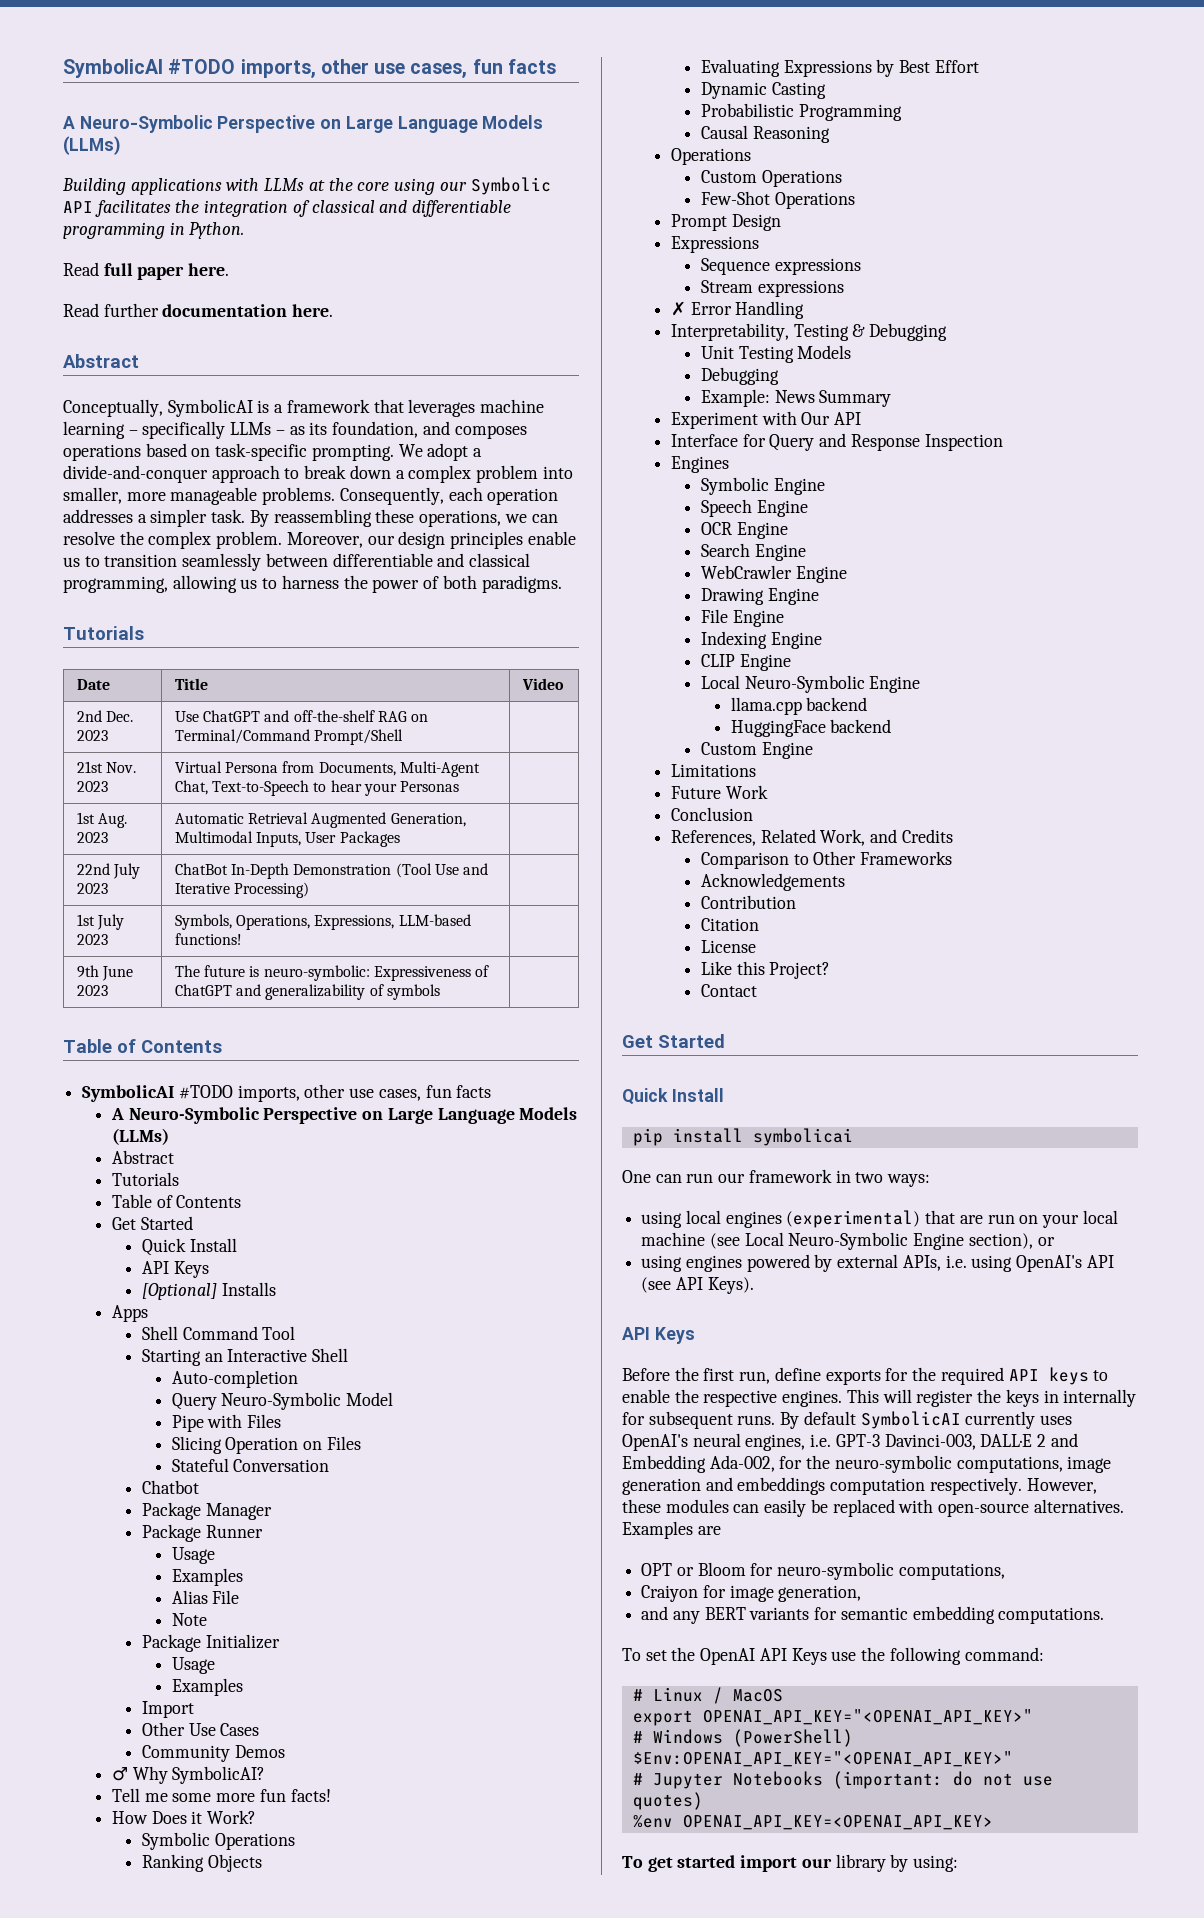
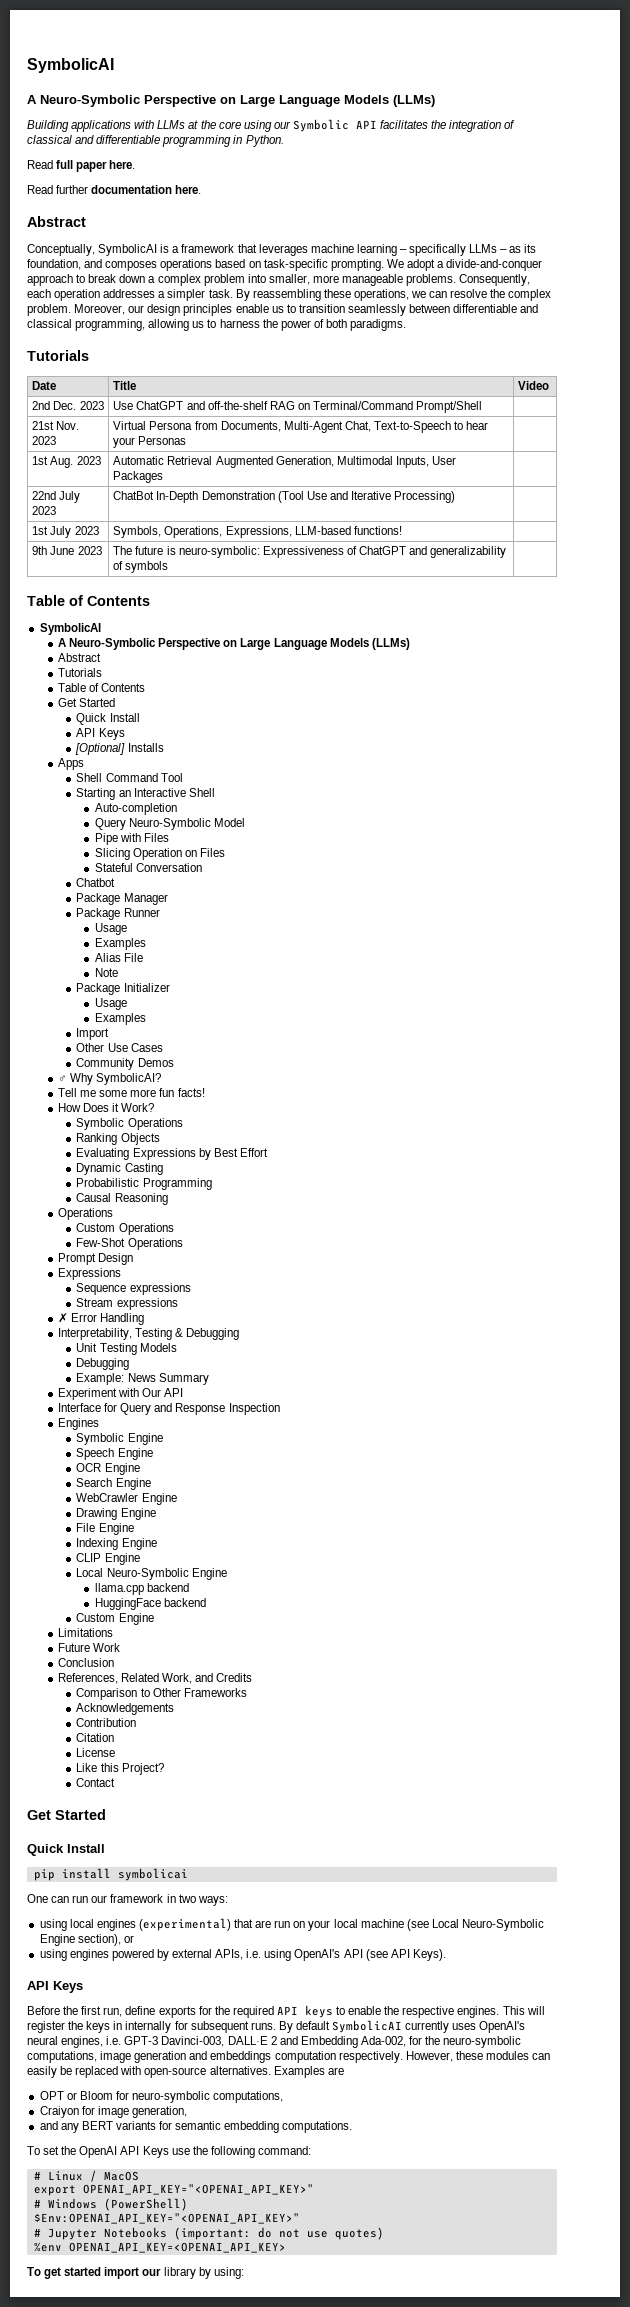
[63,59,556,78] SymbolicAI #TODO imports, other use cases, fun facts -> [27,58,114,73] SymbolicAI
[178,1084,492,1102] #TODO imports, other use cases, fun facts -> (101, 629) none

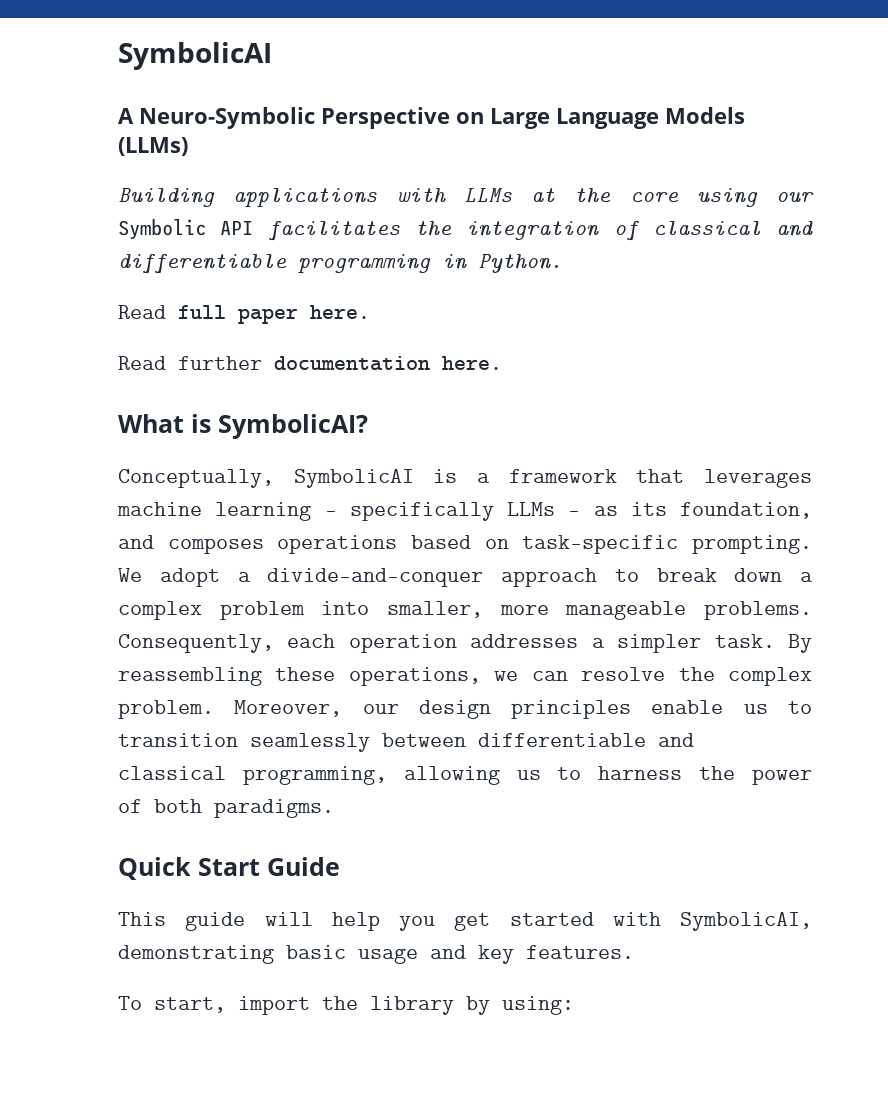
[27,216,86,227] Abstract -> [118,414,368,439] What is SymbolicAI?
[27,350,89,361] [32,381,57,390] [113,381,137,390] [518,381,550,390] [32,401,104,410] [113,401,483,413] [32,421,80,430] [32,436,57,445] [113,421,489,433] [113,436,187,448] [32,456,101,468] [113,456,456,468] [113,471,164,483] [32,491,81,503] [32,506,57,515] [113,491,456,503] [32,526,99,538] [113,526,402,538] [32,546,102,555] [113,546,507,558] [113,561,169,573] [27,595,150,606] [39,623,101,635] [58,638,410,650] [58,653,102,662] [58,668,103,677] [58,683,146,692] [58,698,116,707] [76,713,140,725] [76,728,125,740] [75,743,164,755] [58,758,85,770] [76,773,183,782] [76,788,215,800] [94,803,177,815] [94,818,246,830] [94,833,170,845] [94,848,226,860] [94,863,202,872] [76,878,116,887] [76,893,168,905] [76,908,160,920] [94,923,127,935] [94,938,146,950] [94,953,143,962] [94,968,118,977] [76,983,170,995] [94,998,127,1010] [94,1013,146,1025] [76,1028,110,1040] [76,1043,163,1052] [76,1058,174,1070] [58,1073,162,1085] [58,1088,205,1097] [58,1103,155,1112] [76,1118,183,1130] [76,1133,160,1145] [76,1148,268,1160] [76,1163,163,1175] [76,1178,212,1190] [76,1193,168,1205] [58,1208,114,1220] [76,1223,174,1235] [76,1238,183,1250] [58,1253,134,1265] [58,1268,122,1280] [76,1283,191,1295] [76,1298,178,1310] [58,1313,145,1325] [58,1328,240,1340] [76,1343,177,1355] [76,1358,130,1370] [76,1373,209,1385] [58,1388,184,1400] [58,1403,280,1415] [58,1418,100,1430] [76,1433,163,1445] [76,1448,153,1460] [76,1463,140,1475] [76,1478,151,1490] [76,1493,177,1505] [76,1508,156,1520] [76,1523,134,1535] [76,1538,157,1550] [76,1553,140,1565] [76,1568,227,1580] [94,1583,189,1595] [94,1598,206,1610] [76,1613,154,1625] [58,1628,114,1637] [58,1643,121,1652] [58,1658,115,1667] [58,1673,253,1684] [76,1688,247,1700] [76,1703,175,1715] [76,1718,137,1727] [76,1733,115,1742] [76,1748,116,1757] [76,1763,164,1775] [76,1778,116,1787] [27,1809,106,1820] [27,1844,105,1856] [33,1868,188,1881] [27,1894,228,1906] [39,1918,545,1931] [39,1934,134,1946] [39,1949,446,1961] [27,1981,83,1993] [27,2005,545,2018] [27,2020,526,2033] [27,2036,522,2048] [27,2051,551,2063] [27,2066,344,2078] [39,2091,284,2103] [39,2106,187,2118] [39,2121,353,2133] [27,2146,311,2158] [33,2170,139,2182] [33,2184,314,2196] [33,2198,188,2211] [33,2213,300,2224] [33,2227,384,2240] [33,2242,286,2253] [27,2267,162,2279] Tutorials // Date | Title | Video // 2nd Dec. 2023 | Use ChatGPT and off-the-shelf RAG on Terminal/Command Prompt/Shell | // 21st Nov. 2023 | Virtual Persona from Documents, Multi-Agent Chat, Text-to-Speech to hear your Personas | // 1st Aug. 2023 | Automatic Retrieval Augmented Generation, Multimodal Inputs, User Packages | // 22nd July 2023 | ChatBot In-Depth Demonstration (Tool Use and Iterative Processing) | // 1st July 2023 | Symbols, Operations, Expressions, LLM-based functions! | // 9th June 2023 | The future is neuro-symbolic: Expressiveness of ChatGPT and generalizability of symbols | // Table of Contents // SymbolicAI // A Neuro-Symbolic Perspective on Large Language Models (LLMs) // Abstract // Tutorials // Table of Contents // Get Started // Quick Install // API Keys // [Optional] Installs // Apps // Shell Command Tool // Starting an Interactive Shell // Auto-completion // Query Neuro-Symbolic Model // Pipe with Files // Slicing Operation on Files // Stateful Conversation // Chatbot // Package Manager // Package Runner // Usage // Examples // Alias File // Note // Package Initializer // Usage // Examples // Import // Other Use Cases // Community Demos // ♂ Why SymbolicAI? // Tell me some more fun facts! // How Does it Work? // Symbolic Operations // Ranking Objects // Evaluating Expressions by Best Effort // Dynamic Casting // Probabilistic Programming // Causal Reasoning // Operations // Custom Operations // Few-Shot Operations // Prompt Design // Expressions // Sequence expressions // Stream expressions // ✗ Error Handling // Interpretability, Testing & Debugging // Unit Testing Models // Debugging // Example: News Summary // Experiment with Our API // Interface for Query and Response Inspection // Engines // Symbolic Engine // Speech Engine // OCR Engine // Search Engine // WebCrawler Engine // Drawing Engine // File Engine // Indexing Engine // CLIP Engine // Local Neuro-Symbolic Engine // llama.cpp backend // HuggingFace backend // Custom Engine // Limitations // Future Work // Conclusion // References, Related Work, and Credits // Comparison to Other Frameworks // Acknowledgements // Contribution // Citation // License // Like this Project? // Contact // Get Started // Quick Install // pip install symbolicai // One can run our framework in two ways: // using local engines (experimental) that are run on your local machine (see Local Neuro-Symbolic Engine section), or // using engines powered by external APIs, i.e. using OpenAI's API (see API Keys). // API Keys // Before the first run, define exports for the required API keys to enable the respective engines. This will register the keys in internally for subsequent runs. By default SymbolicAI currently uses OpenAI's neural engines, i.e. GPT-3 Davinci-003, DALL·E 2 and Embedding Ada-002, for the neuro-symbolic computations, image generation and embeddings computation respectively. However, these modules can easily be replaced with open-source alternatives. Examples are // OPT or Bloom for neuro-symbolic computations, // Craiyon for image generation, // and any BERT variants for semantic embedding computations. // To set the OpenAI API Keys use the following command: // # Linux / MacOS // export OPENAI_API_KEY="<OPENAI_API_KEY>" // # Windows (PowerShell) // $Env:OPENAI_API_KEY="<OPENAI_API_KEY>" // # Jupyter Notebooks (important: do not use quotes) // %env OPENAI_API_KEY=<OPENAI_API_KEY> // To get started import our -> [118,857,340,880] [118,912,812,931] [118,945,634,964] [118,996,358,1015] Quick Start Guide // This guide will help you get started with SymbolicAI, demonstrating basic usage and key features. // To start, import the

